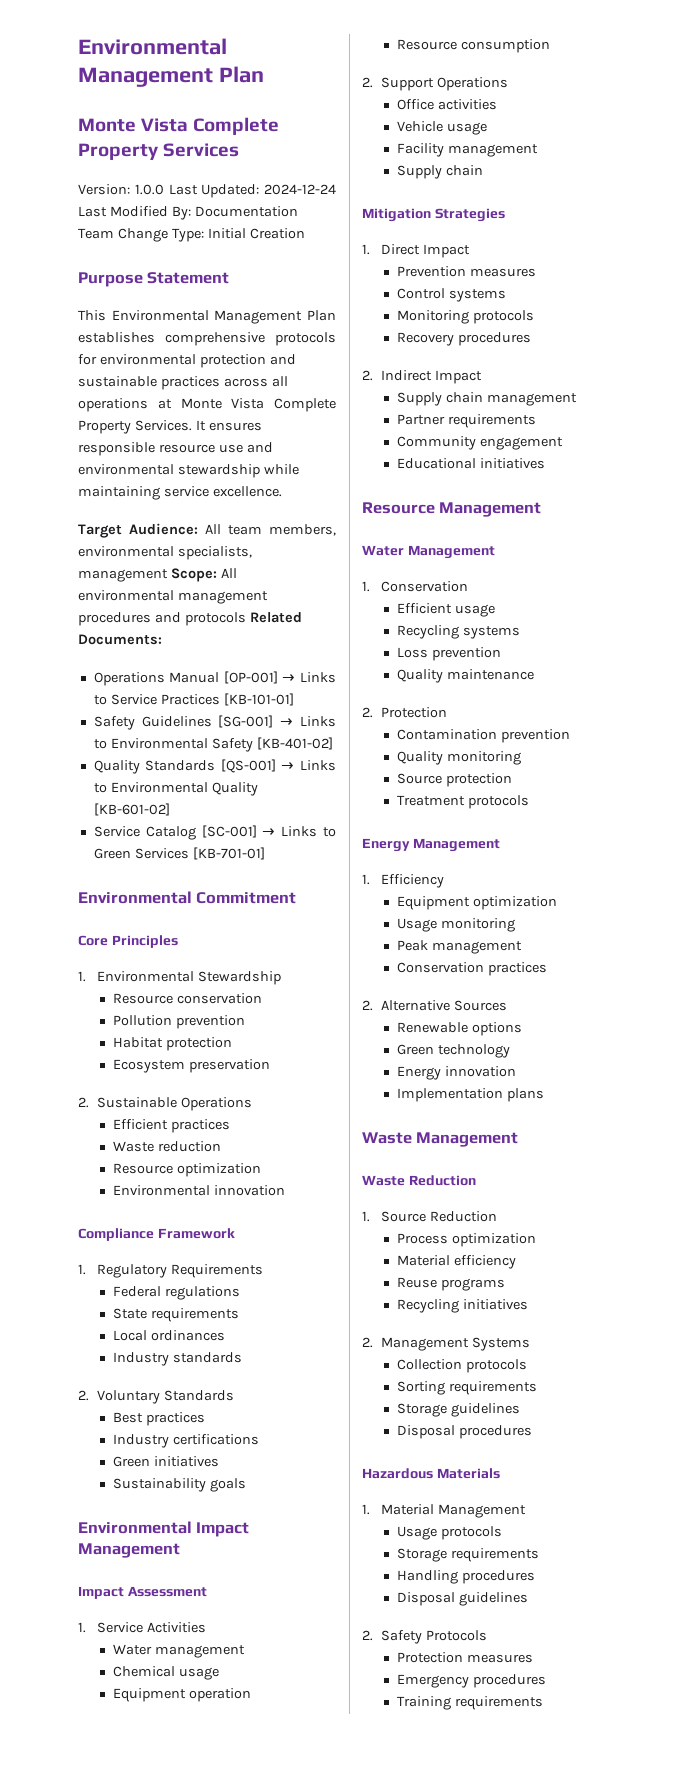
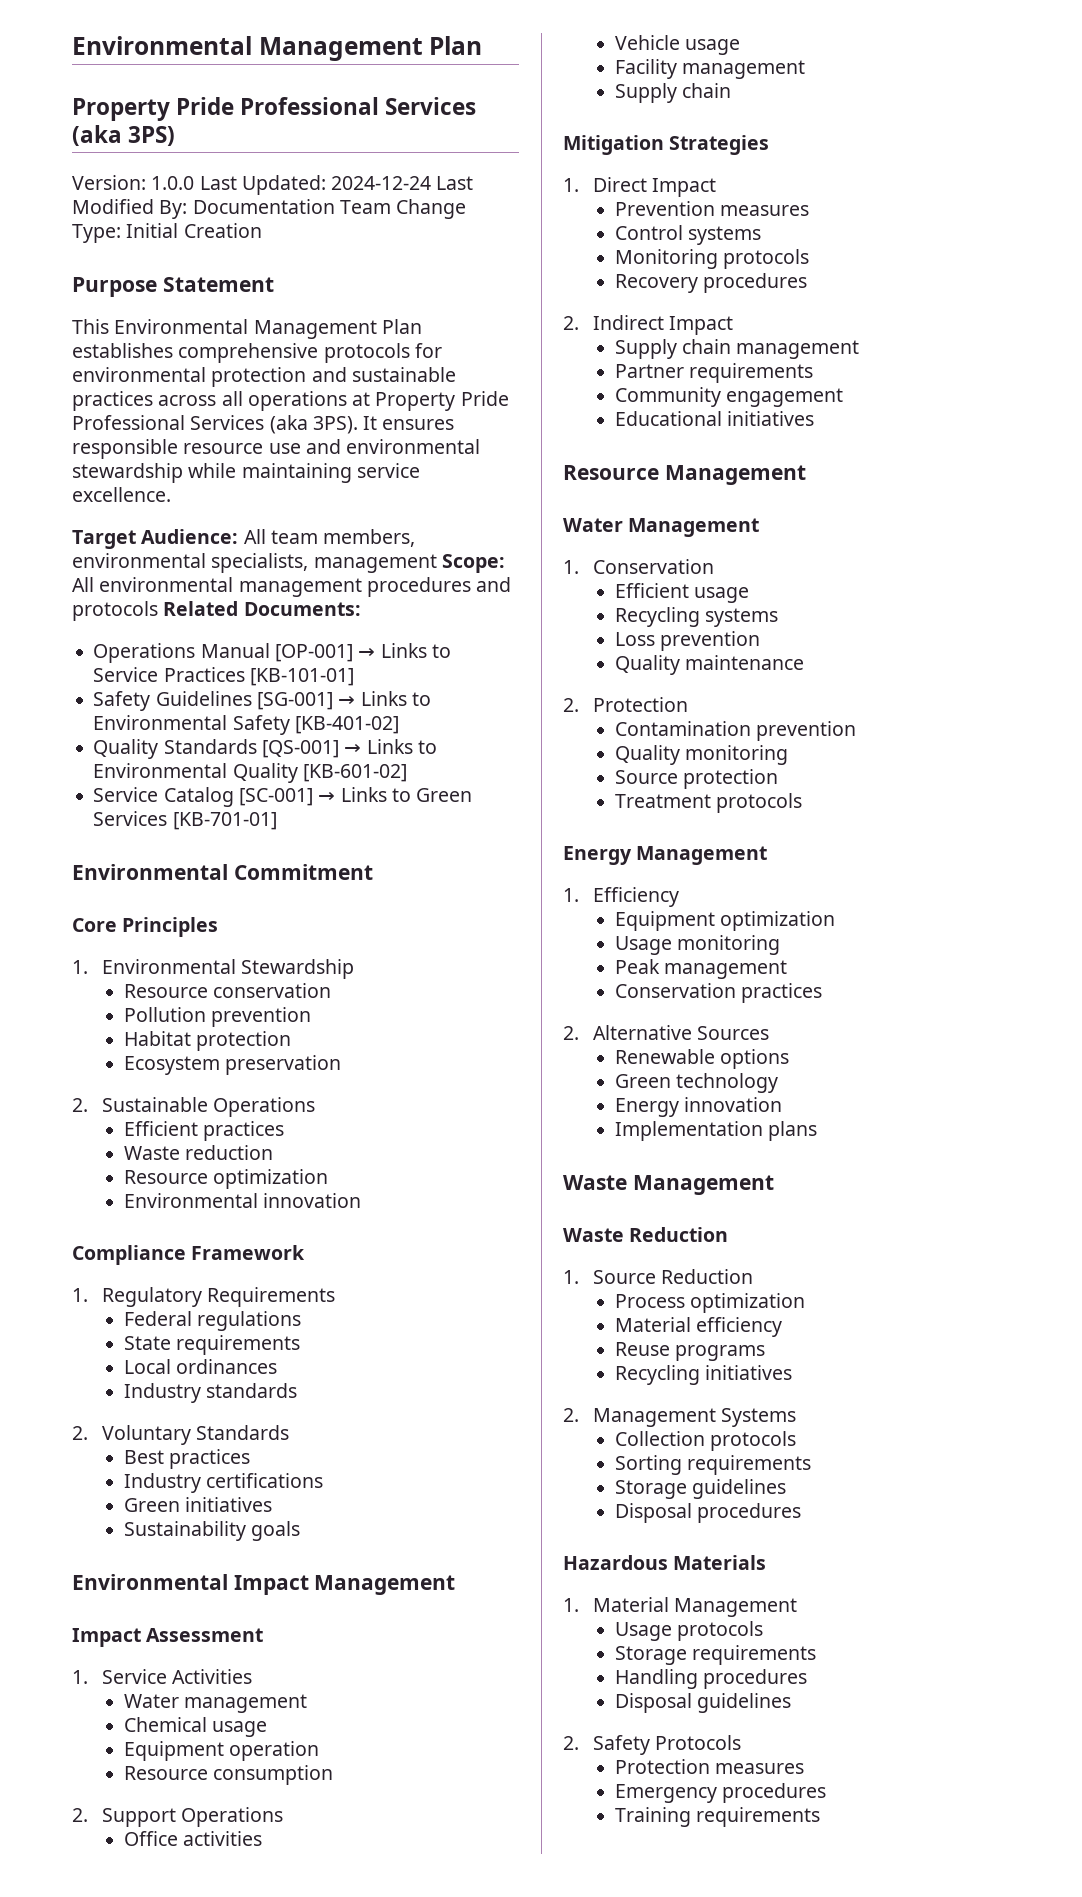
[78,117,280,135] [78,143,240,160] Monte Vista Complete Property Services -> [72,97,477,121] [72,125,176,146] Property Pride Professional Services (aka 3PS)
[180,398,336,412] [78,420,192,434] Monte Vista Complete Property Services. -> [375,391,509,411] [72,415,358,434] Property Pride Professional Services (aka 3PS).

